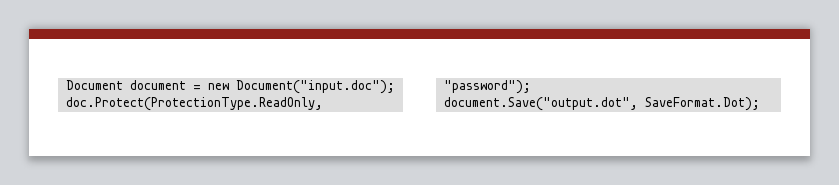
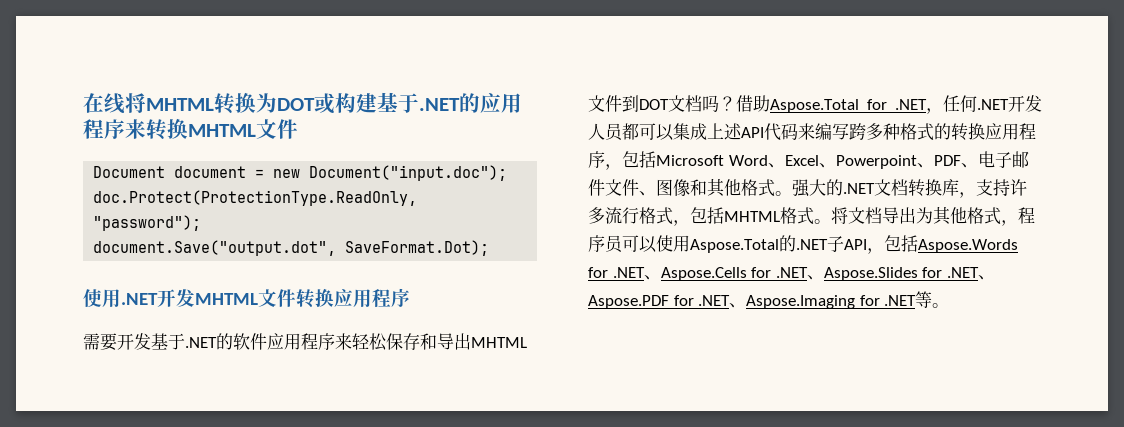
(65, 85) none -> [83,92,522,114] [83,118,298,140] 在线将MHTML转换为DOT或构建基于.NET的应用程序来转换MHTML文件 //
(760, 104) none -> [83,288,410,308] [83,333,527,351] [588,95,1042,114] [588,123,1036,141] [588,151,1029,170] [588,178,1027,198] [588,206,1035,226] [588,235,1018,254] [588,267,995,281] [588,291,950,309] // 使用.NET开发MHTML文件转换应用程序 // 需要开发基于.NET的软件应用程序来轻松保存和导出MHTML文件到DOT文档吗？借助Aspose.Total for .NET，任何.NET开发人员都可以集成上述API代码来编写跨多种格式的转换应用程序，包括Microsoft Word、Excel、Powerpoint、PDF、电子邮件文件、图像和其他格式。强大的.NET文档转换库，支持许多流行格式，包括MHTML格式。将文档导出为其他格式，程序员可以使用Aspose.Total的.NET子API，包括Aspose.Words for .NET、Aspose.Cells for .NET、Aspose.Slides for .NET、Aspose.PDF for .NET、Aspose.Imaging for .NET等。

